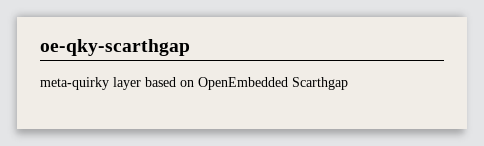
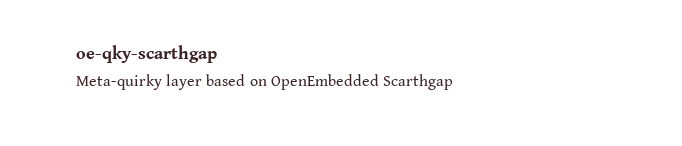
[40,77,109,90] meta-quirky -> [76,74,162,90] Meta-quirky

